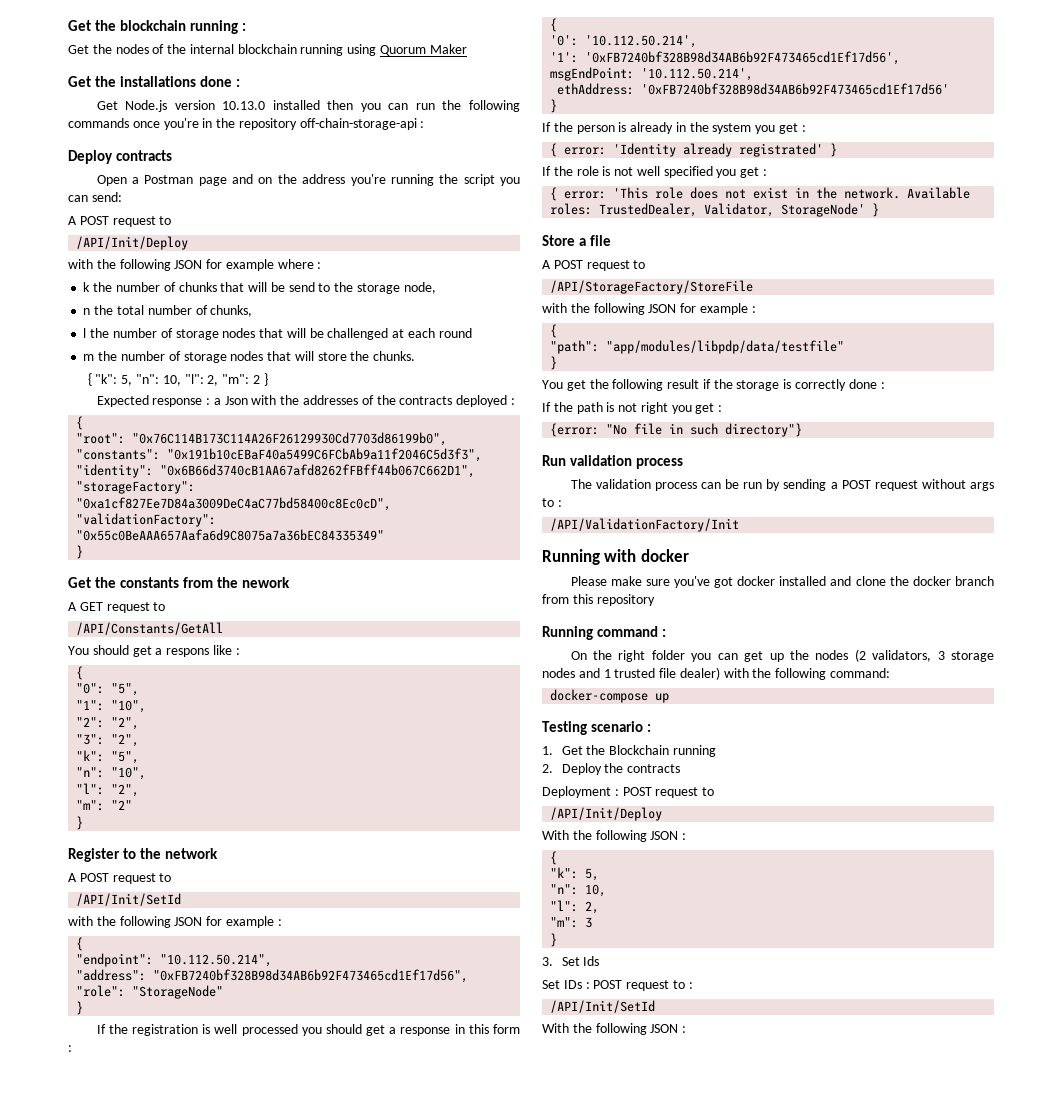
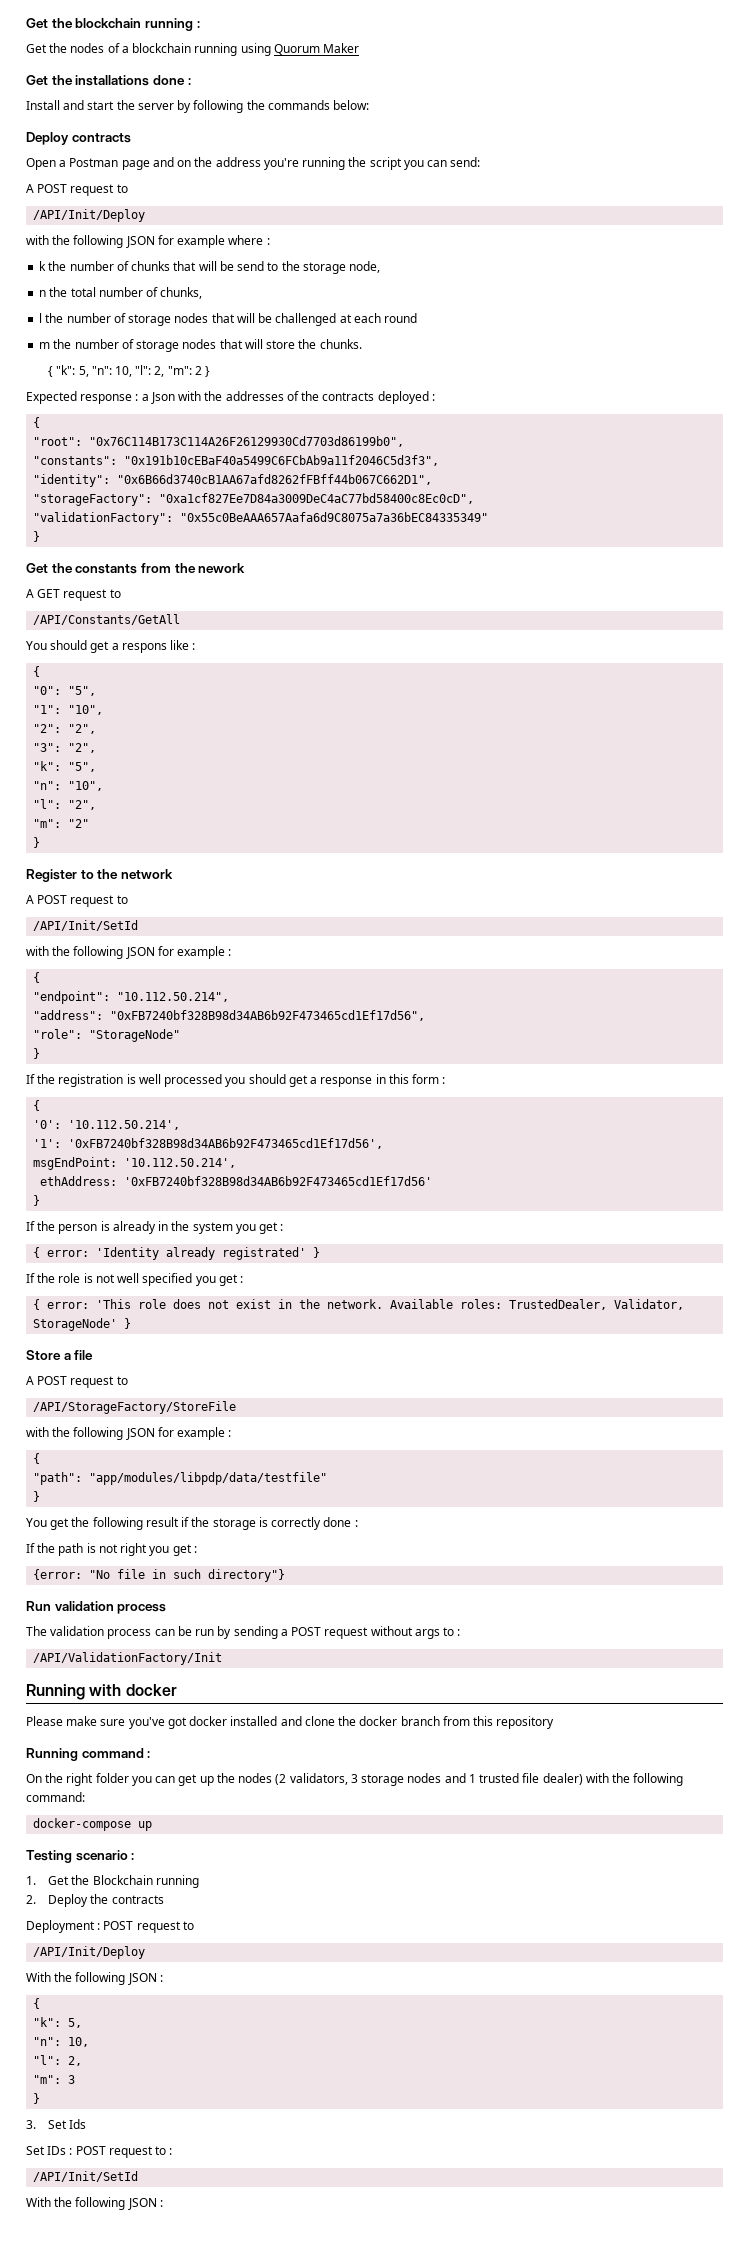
[167,44,234,54] the internal -> [121,46,129,53] a
[96,100,521,112] [68,118,425,130] Get Node.js version 10.13.0 installed then you can run the following commands once you're in the repository off-chain-storage-api : -> [26,100,370,113] Install and start the server by following the commands below:

